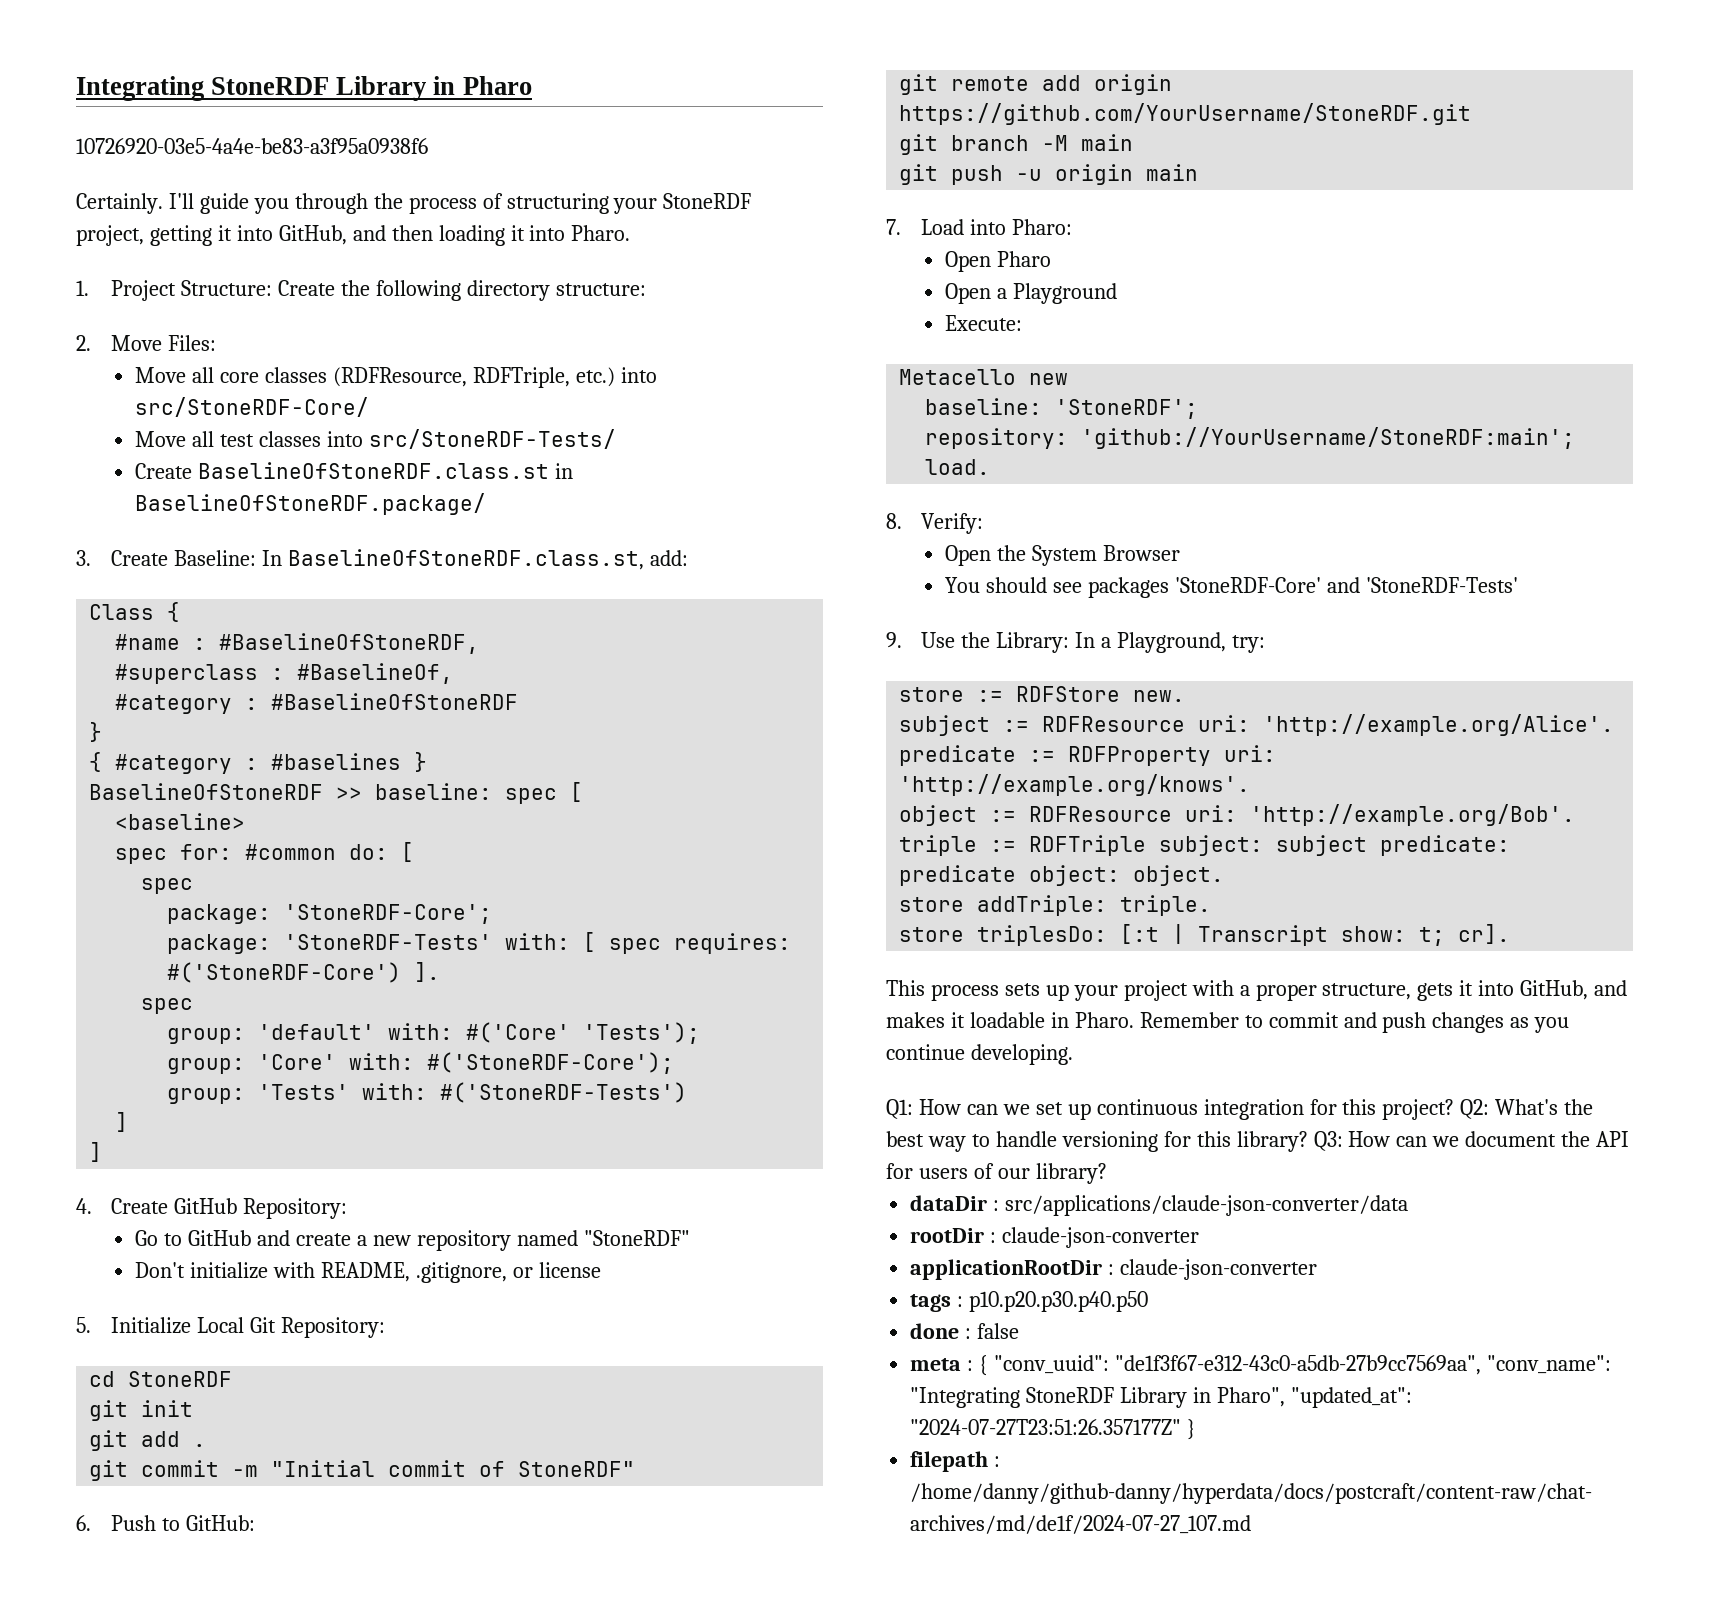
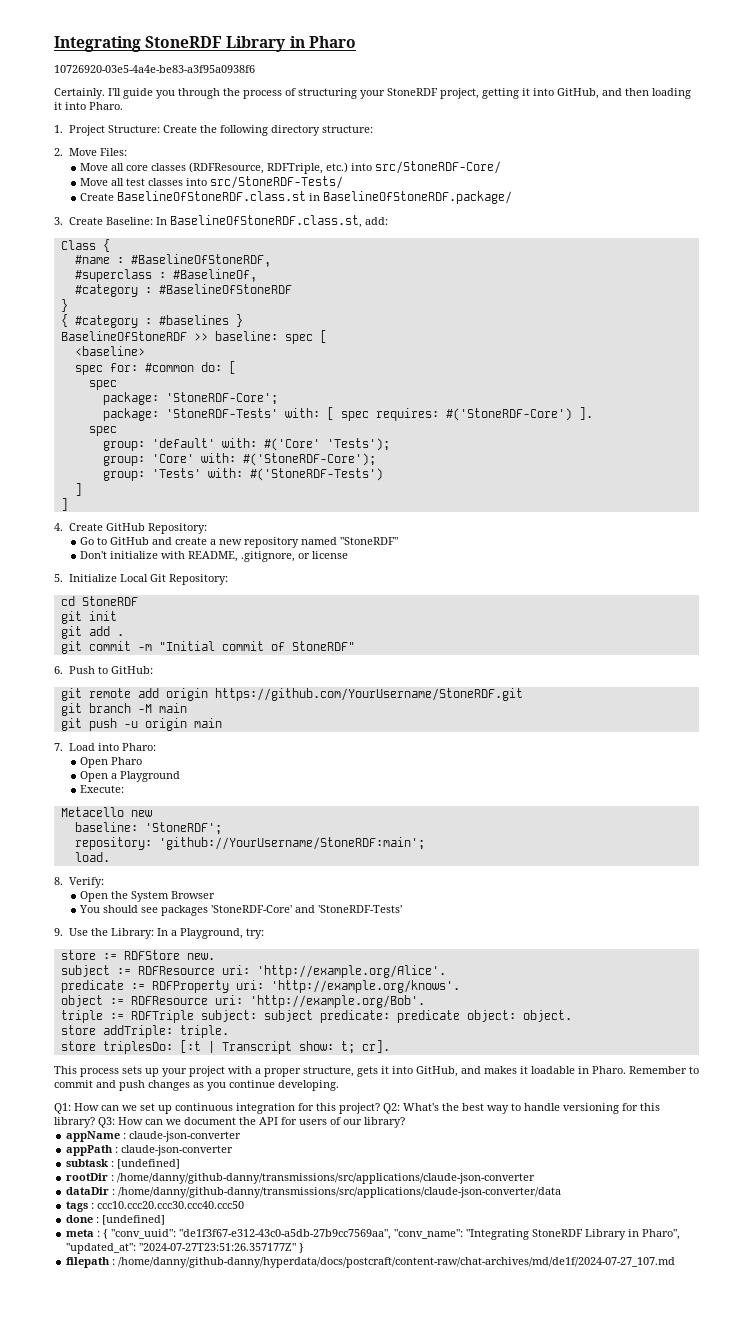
[910,1195,1409,1216] [910,1227,1200,1248] [910,1259,1318,1280] dataDir : src/applications/claude-json-converter/data // rootDir : claude-json-converter // applicationRootDir : claude-json-converter -> [66,1131,242,1142] [66,1145,234,1156] [66,1159,181,1169] [66,1173,536,1184] [66,1187,562,1198] appName : claude-json-converter // appPath : claude-json-converter // subtask : [undefined] // rootDir : /home/danny/github-danny/transmissions/src/applications/claude-json-converter // dataDir : /home/danny/github-danny/transmissions/src/applications/claude-json-converter/data
[969,1291,1149,1312] p10.p20.p30.p40.p50 -> [97,1201,245,1209] ccc10.ccc20.ccc30.ccc40.ccc50
[977,1323,1020,1339] false -> [102,1215,166,1225] [undefined]

